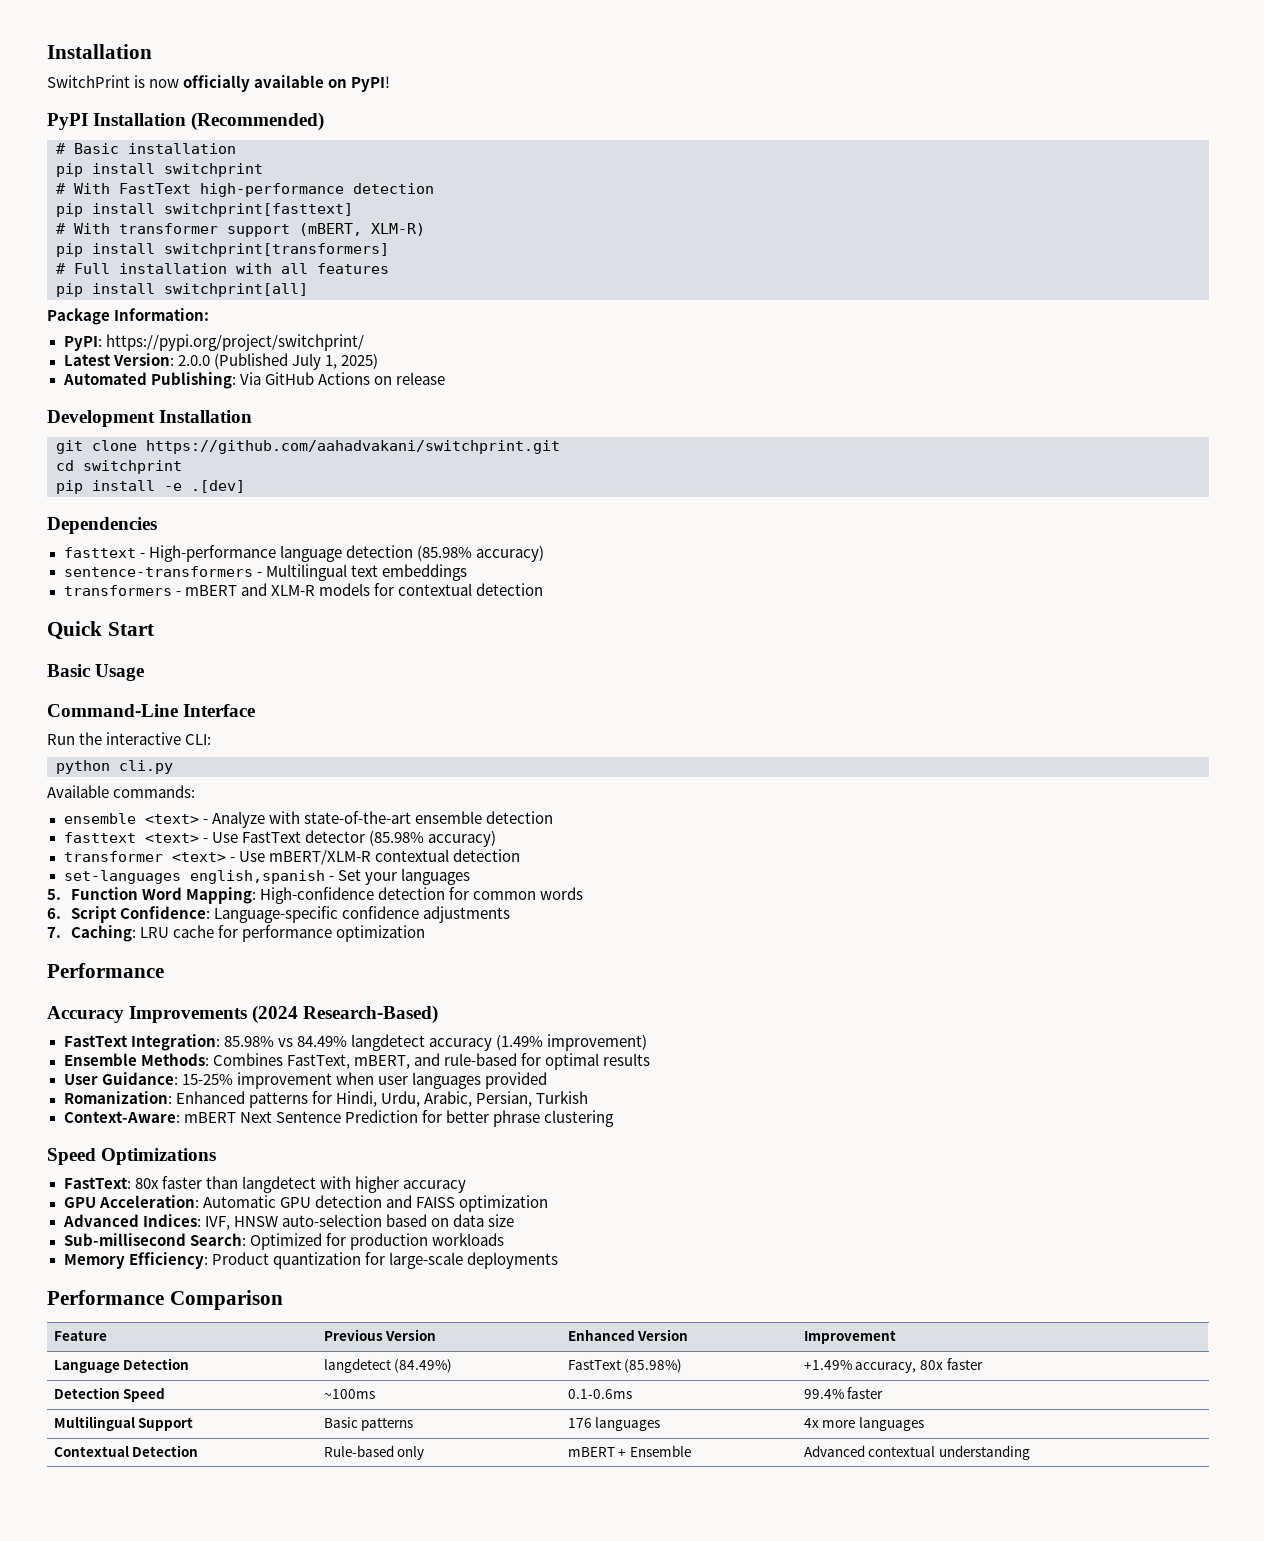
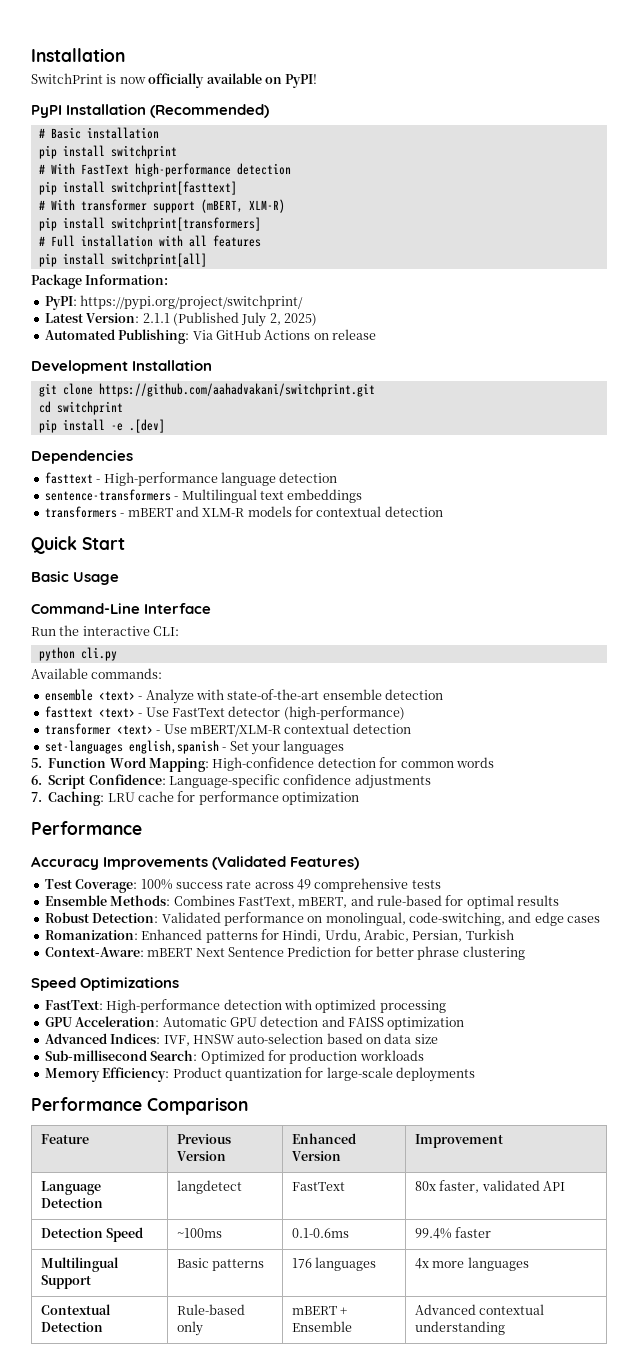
[177,355,210,366] 2.0.0 -> [142,313,170,323] 2.1.1
[324,355,337,369] 1, -> [269,313,281,325] 2,
[416,545,544,562] (85.98% accuracy) -> (338, 477) none
[368,830,496,847] (85.98% accuracy) -> [283,706,405,720] (high-performance)
[252,1005,439,1024] [63,1034,647,1051] (2024 Research-Based) // FastText Integration: 85.98% vs 84.49% langdetect accuracy (1.49% improvement) -> [212,856,360,870] [44,878,441,893] (Validated Features) // Test Coverage: 100% success rate across 49 comprehensive tests
[63,1072,547,1089] User Guidance: 15-25% improvement when user languages provided -> [44,912,601,926] Robust Detection: Validated performance on monolingual, code-switching, and edge cases
[134,1176,466,1193] 80x faster than langdetect with higher accuracy -> [106,999,446,1013] High-performance detection with optimized processing
[394,1359,453,1373] [567,1359,683,1373] [803,1358,983,1373] (84.49%) | FastText (85.98%) | +1.49% accuracy, 80x faster -> [291,1182,345,1191] [414,1180,565,1193] | FastText | 80x faster, validated API

